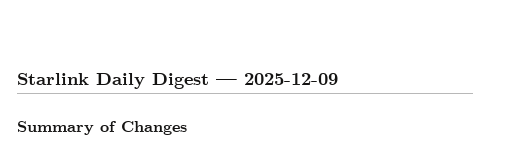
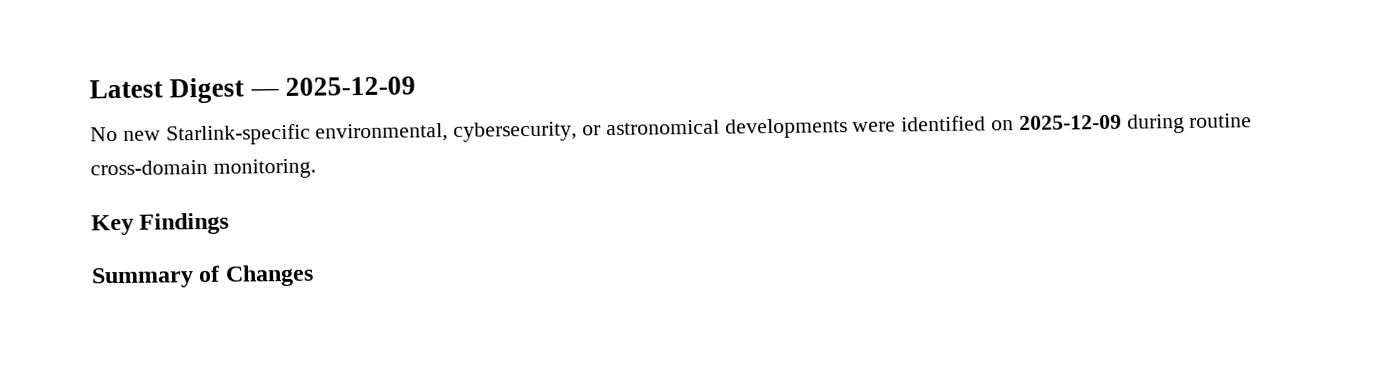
[17,73,145,89] Starlink Daily -> [89,79,163,99] Latest
(338, 79) none -> [90,113,1253,146] [90,158,316,179] [91,212,230,236] // No new Starlink-specific environmental, cybersecurity, or astronomical developments were identified on 2025-12-09 during routine cross-domain monitoring. // Key Findings

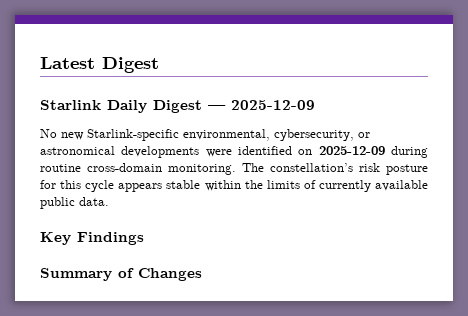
(245, 90) none -> [40,100,202,113] // Starlink Daily Digest
(316, 168) none -> [242,163,428,175] [40,180,428,192] [40,197,109,209] The constellation’s risk posture for this cycle appears stable within the limits of currently available public data.

